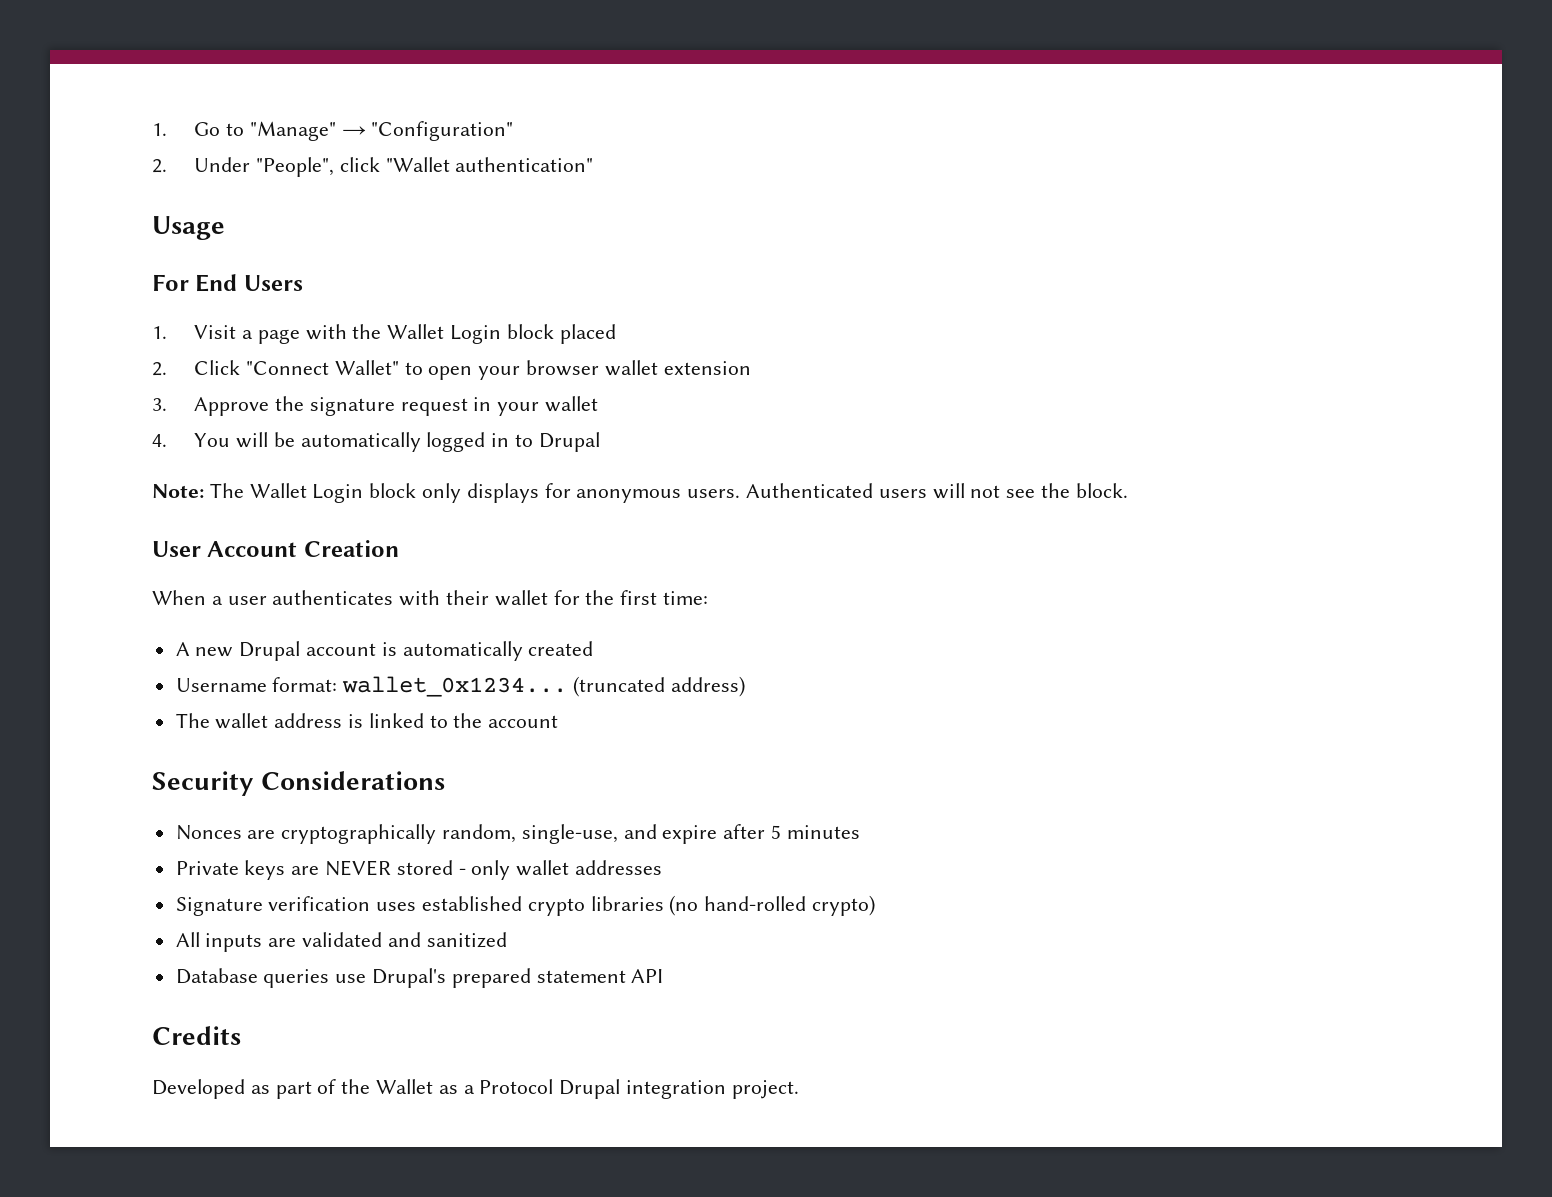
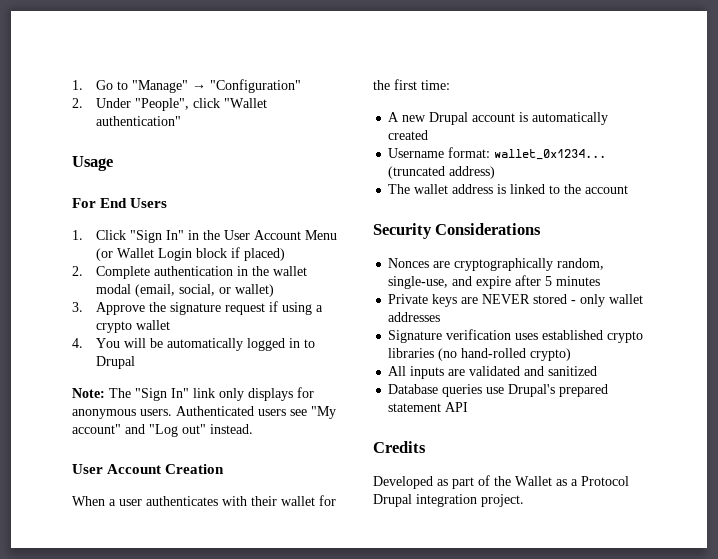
[194,324,616,344] [152,360,751,380] Visit a page with the Wallet Login block placed // 2. Click "Connect Wallet" to open your browser wallet extension -> [95,230,337,243] [95,247,285,261] [72,266,307,279] [95,284,274,297] Click "Sign In" in the User Account Menu (or Wallet Login block if placed) // 2. Complete authentication in the wallet modal (email, social, or wallet)
[473,397,540,416] in your -> [268,301,323,315] [95,321,132,333] if using a crypto
[249,483,417,503] Wallet Login block -> [135,388,215,401] "Sign In" link
[932,483,1128,499] will not see the block. -> [290,406,336,419] [72,424,253,437] see "My account" and "Log out" instead.

